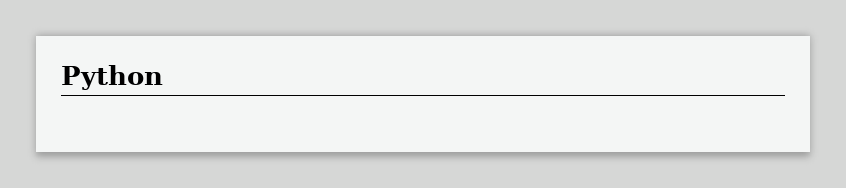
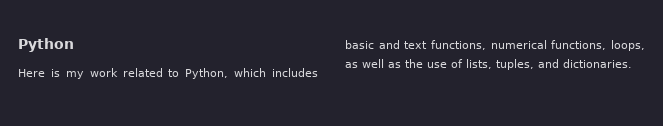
(163, 77) none -> [18,68,318,79] [345,40,645,51] [345,59,632,70] // Here is my work related to Python, which includes basic and text functions, numerical functions, loops, as well as the use of lists, tuples, and dictionaries.

